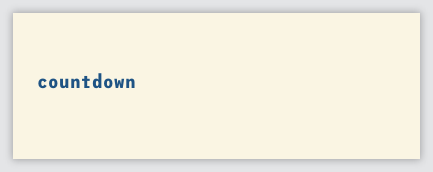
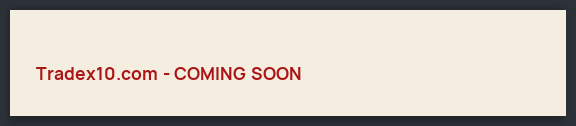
[37,73,136,89] countdown -> [36,67,303,80] Tradex10.com - COMING SOON

